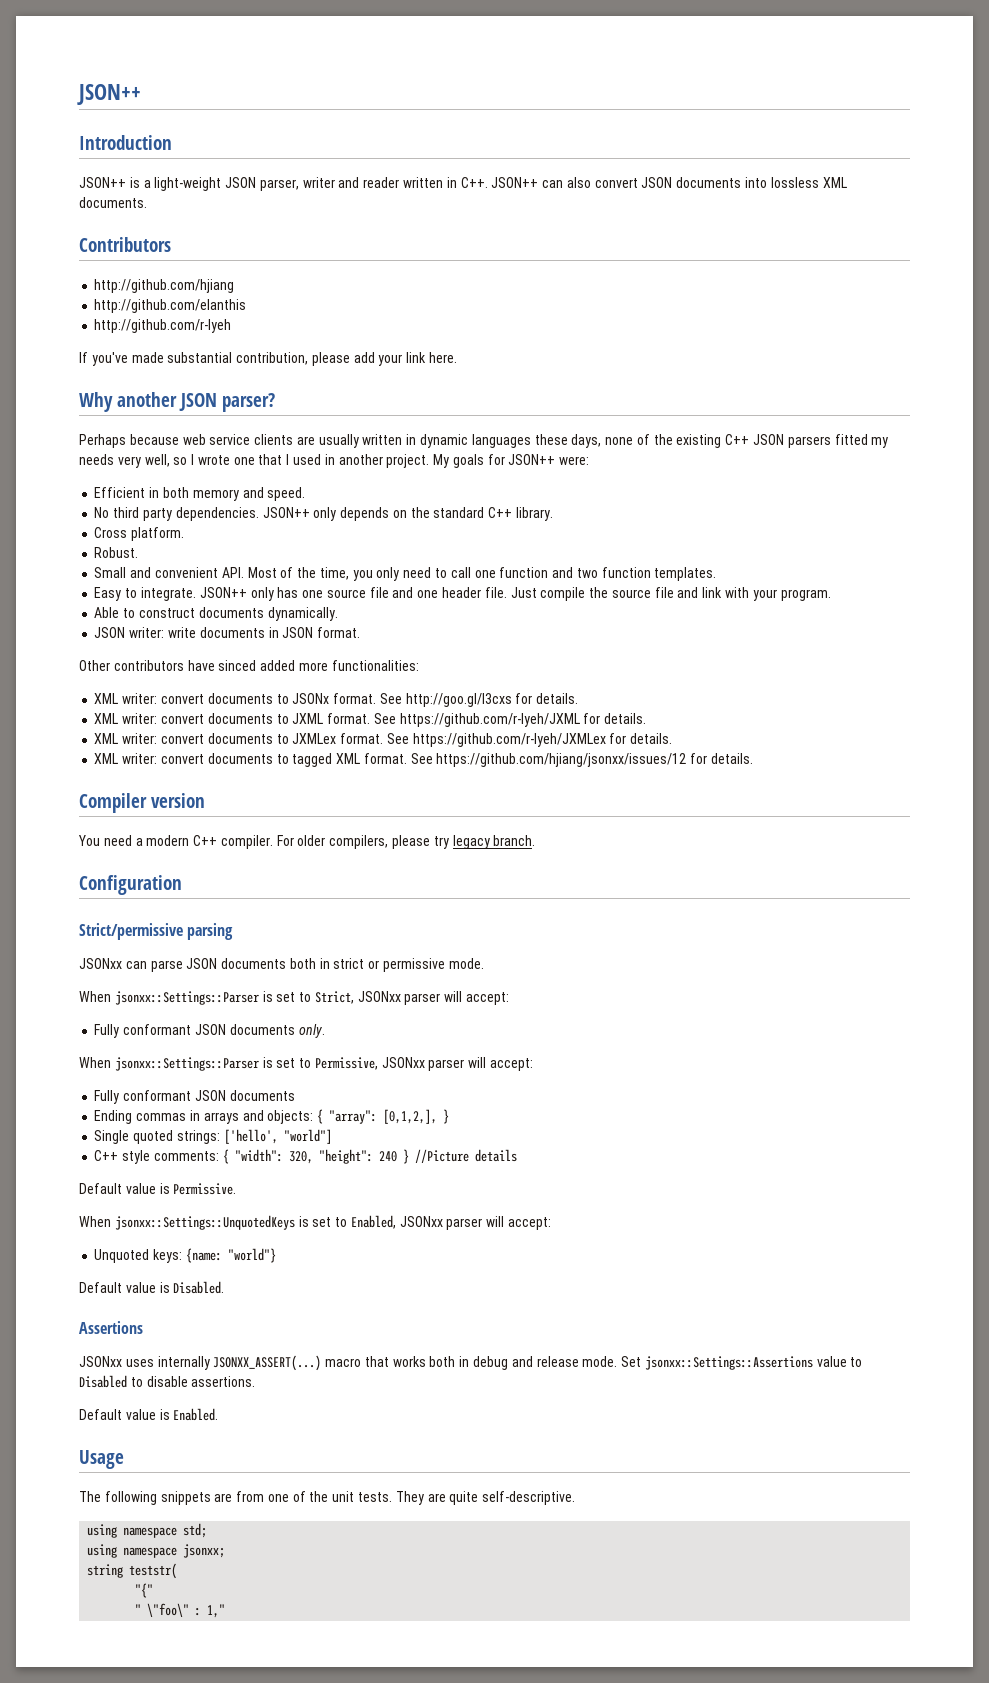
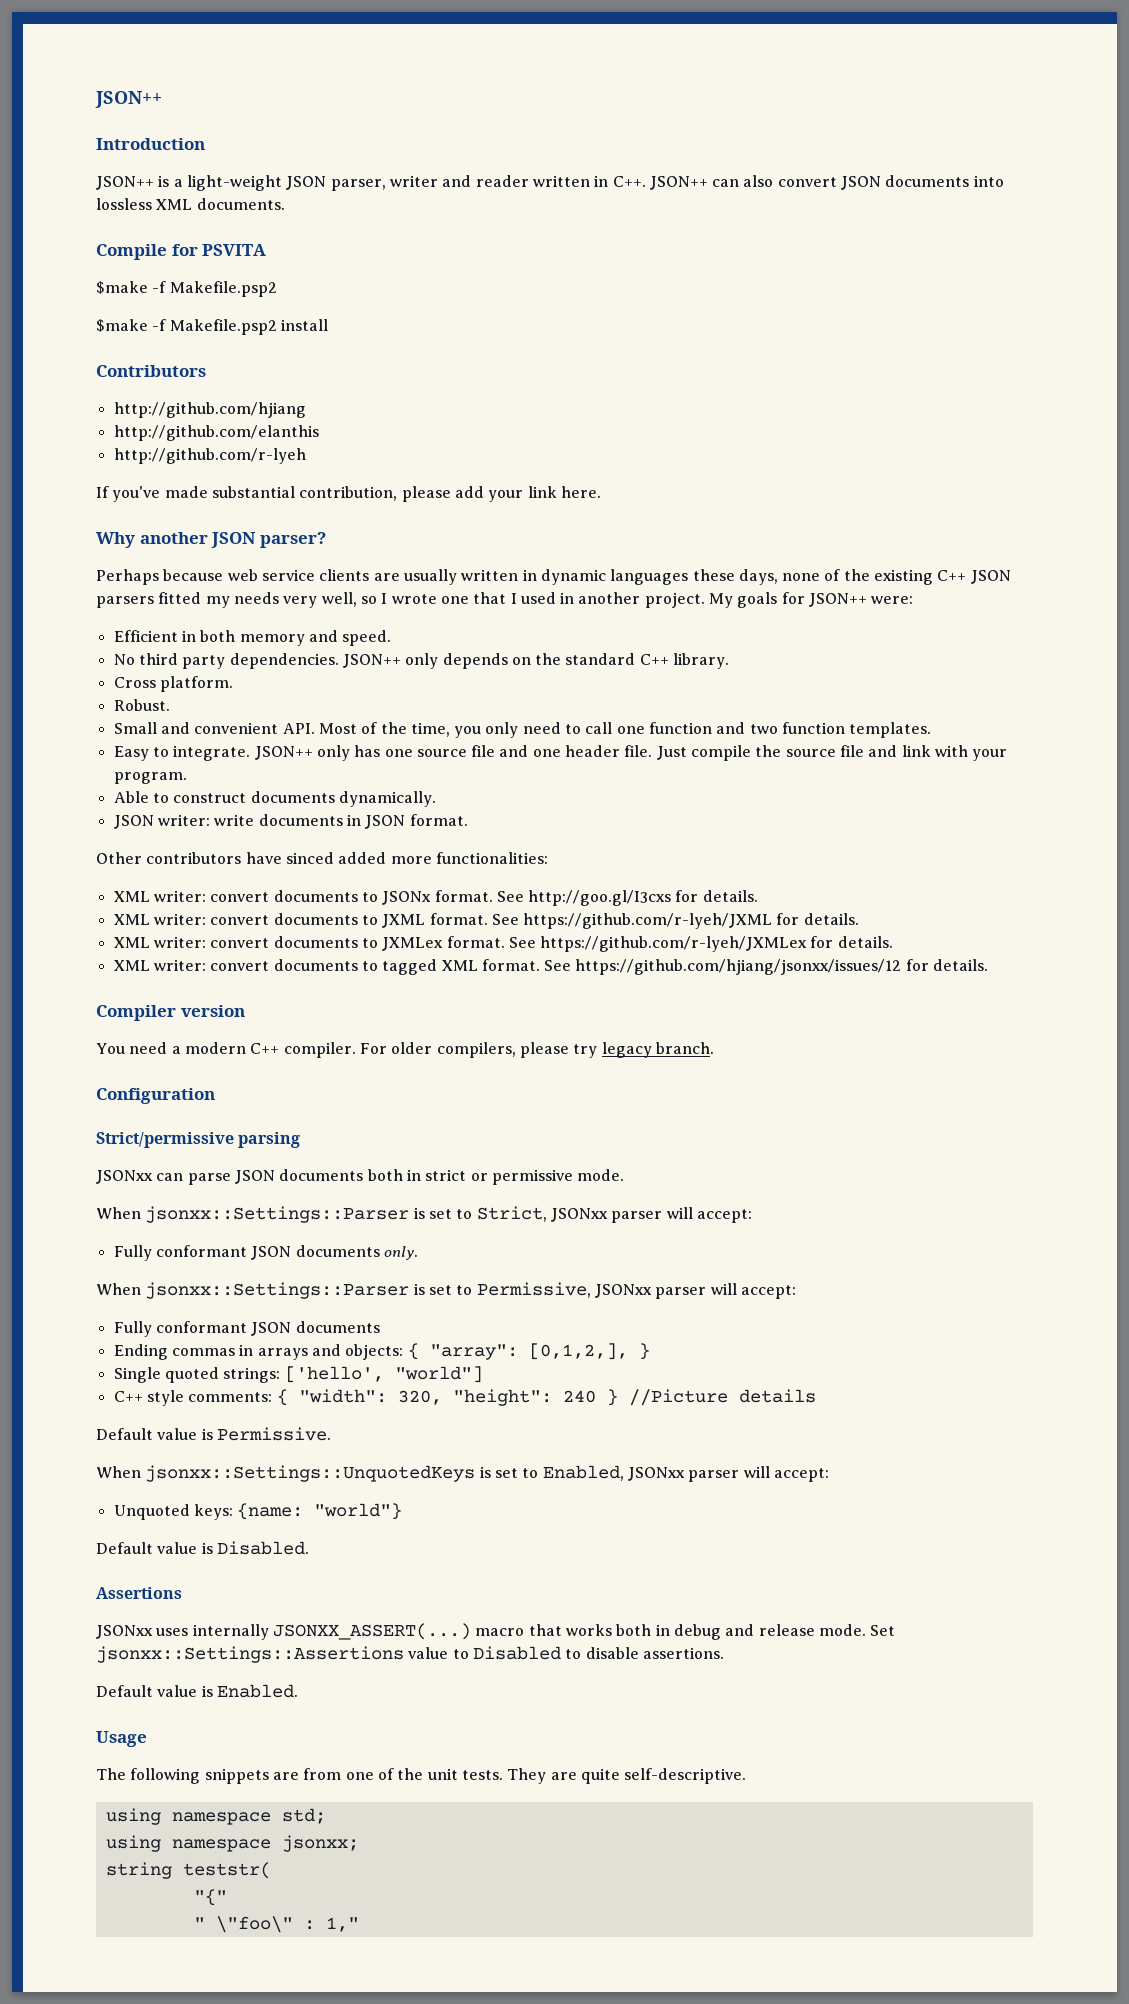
(147, 202) none -> [96,244,267,260] [96,281,277,297] [96,319,328,335] // Compile for PSVITA // $make -f Makefile.psp2 // $make -f Makefile.psp2 install

